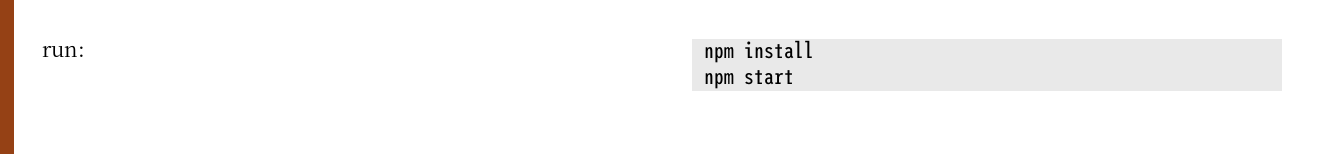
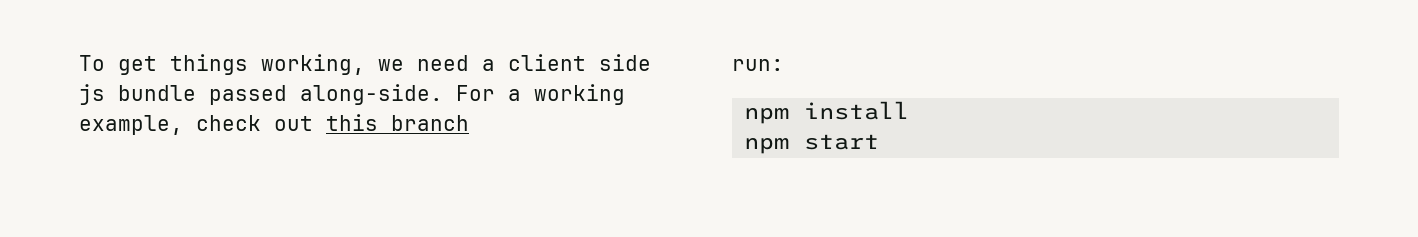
(42, 51) none -> [79,54,651,75] [79,84,625,105] [79,114,469,135] To get things working, we need a client side js bundle passed along-side. For a working example, check out this branch //

